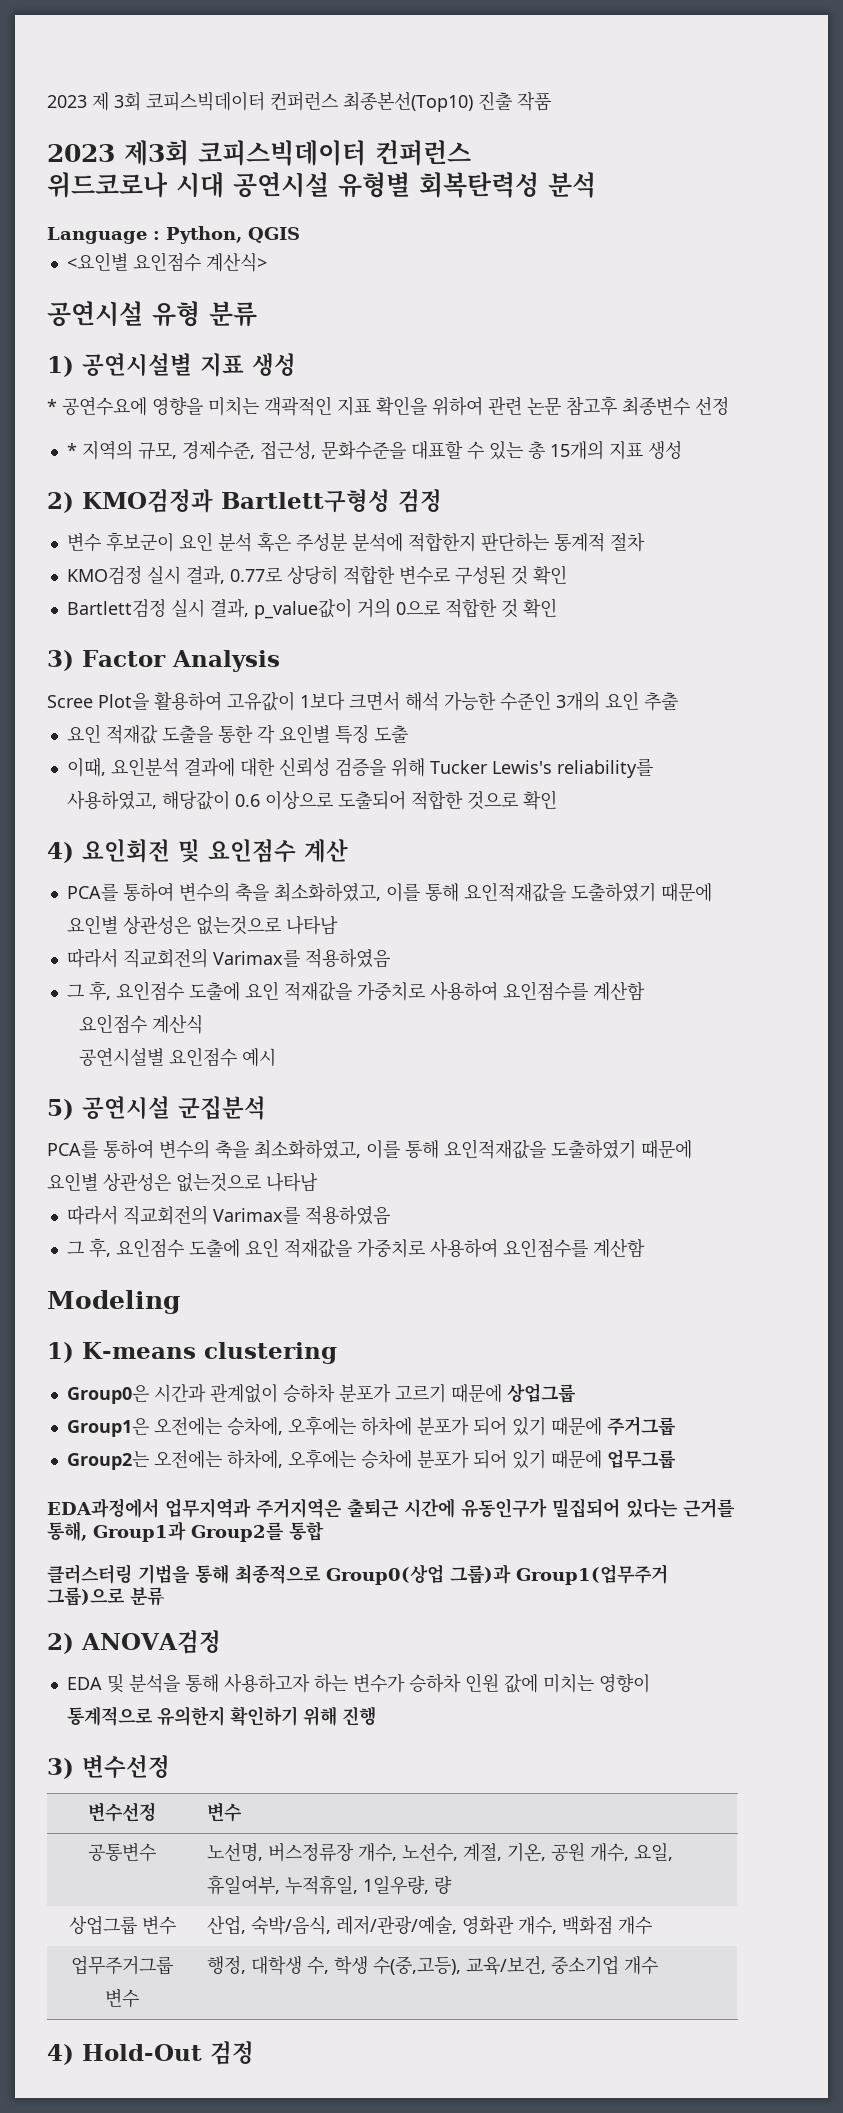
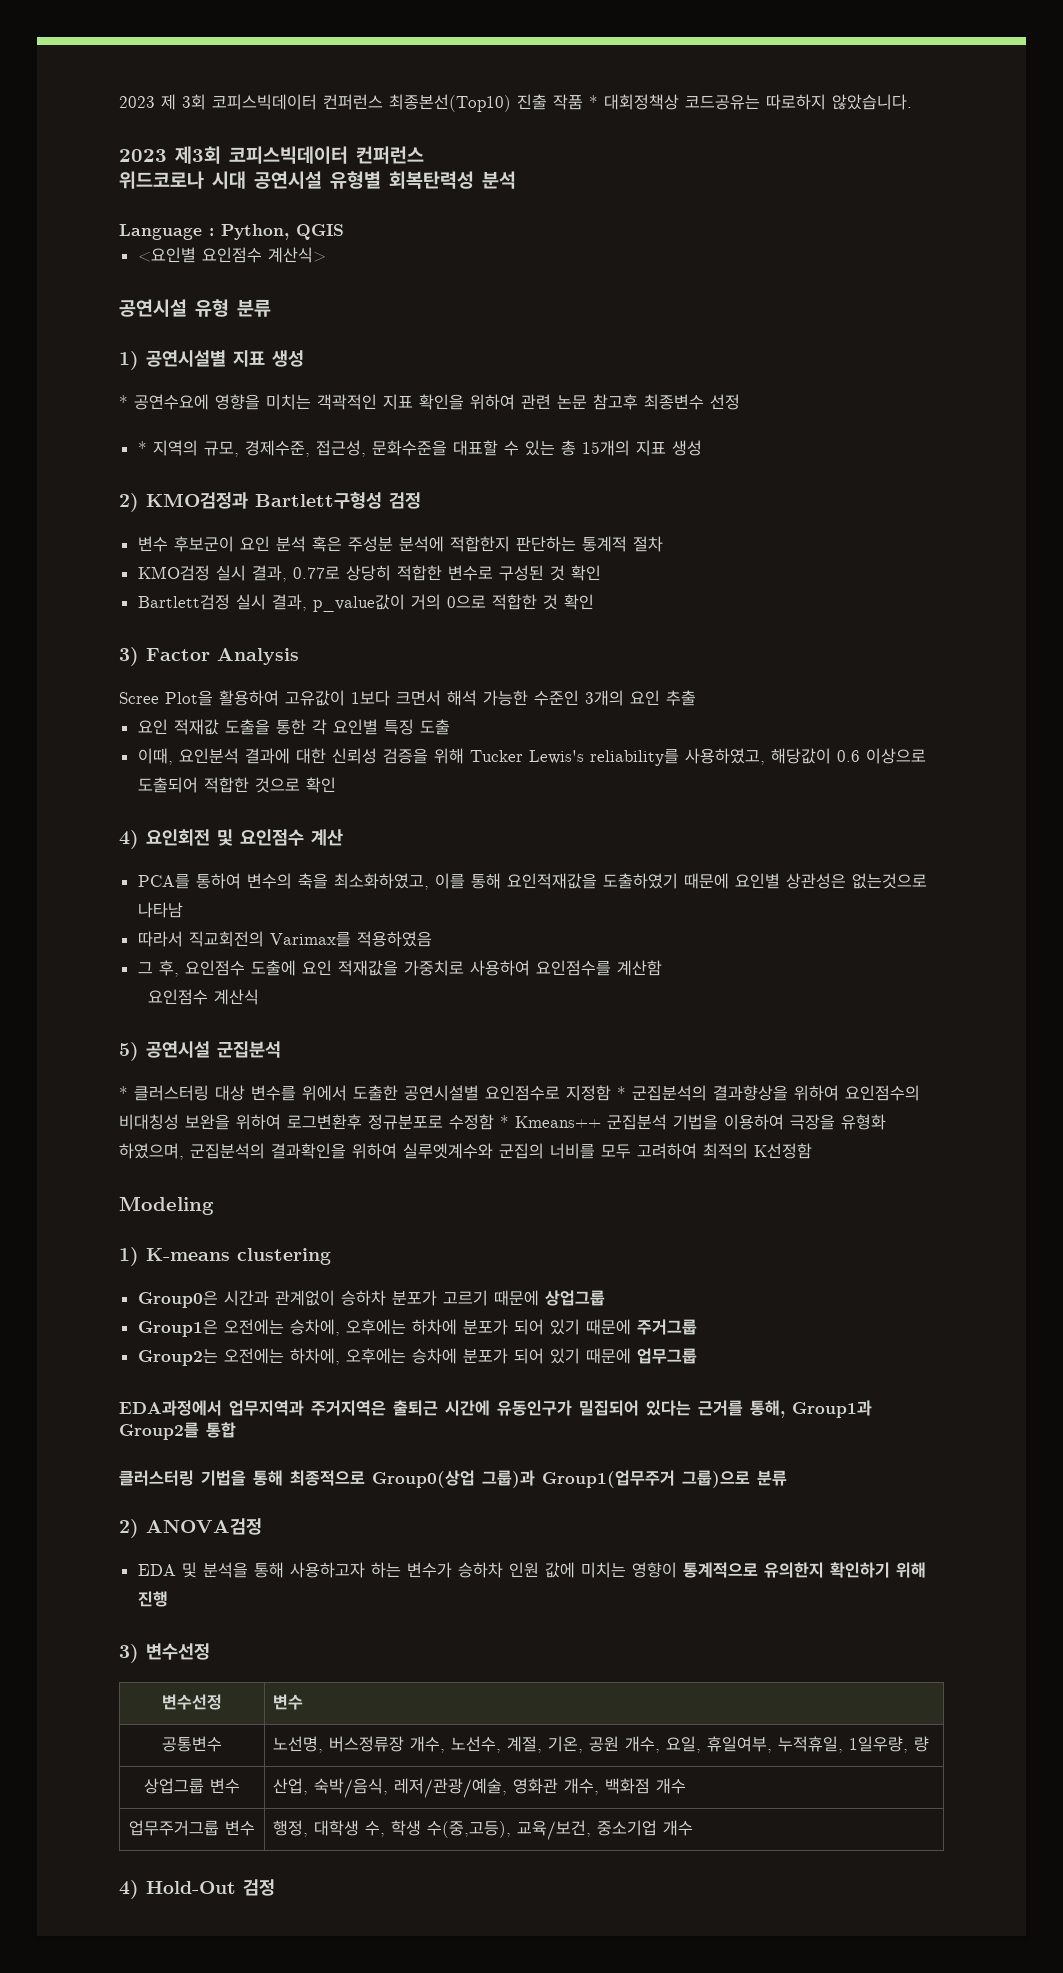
(551, 101) none -> [589,94,912,110] * 대회정책상 코드공유는 따로하지 않았습니다.
[78,1047,276,1067] // 공연시설별 요인점수 예시 -> (259, 997) none
[47,1139,692,1159] [47,1172,318,1192] [66,1205,390,1225] [66,1238,645,1258] PCA를 통하여 변수의 축을 최소화하였고, 이를 통해 요인적재값을 도출하였기 때문에 요인별 상관성은 없는것으로 나타남 // 따라서 직교회전의 Varimax를 적용하였음 // 그 후, 요인점수 도출에 요인 적재값을 가중치로 사용하여 요인점수를 계산함 -> [119,1085,920,1101] [119,1114,886,1130] [119,1143,812,1160] * 클러스터링 대상 변수를 위에서 도출한 공연시설별 요인점수로 지정함 * 군집분석의 결과향상을 위하여 요인점수의 비대칭성 보완을 위하여 로그변환후 정규분포로 수정함 * Kmeans++ 군집분석 기법을 이용하여 극장을 유형화 하였으며, 군집분석의 결과확인을 위하여 실루엣계수와 군집의 너비를 모두 고려하여 최적의 K선정함

